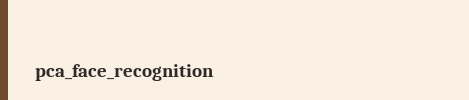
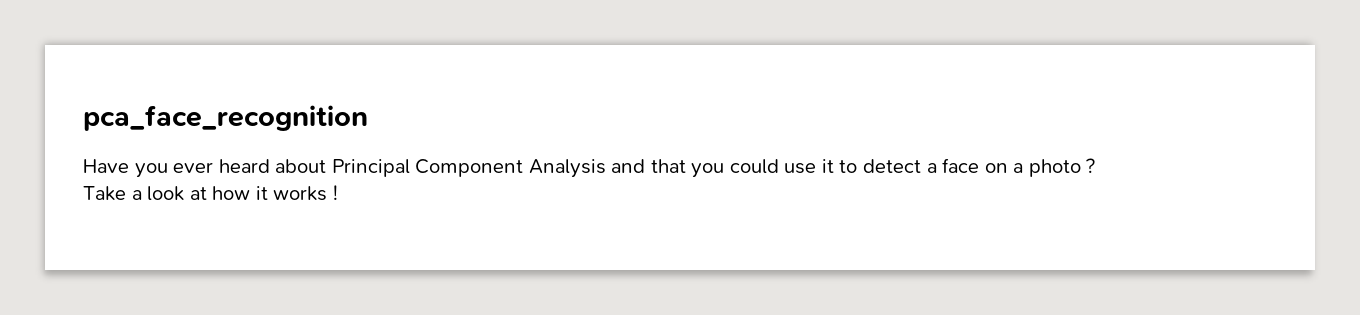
(214, 72) none -> [83,158,1096,178] [83,185,338,201] // Have you ever heard about Principal Component Analysis and that you could use it to detect a face on a photo ? // Take a look at how it works !

